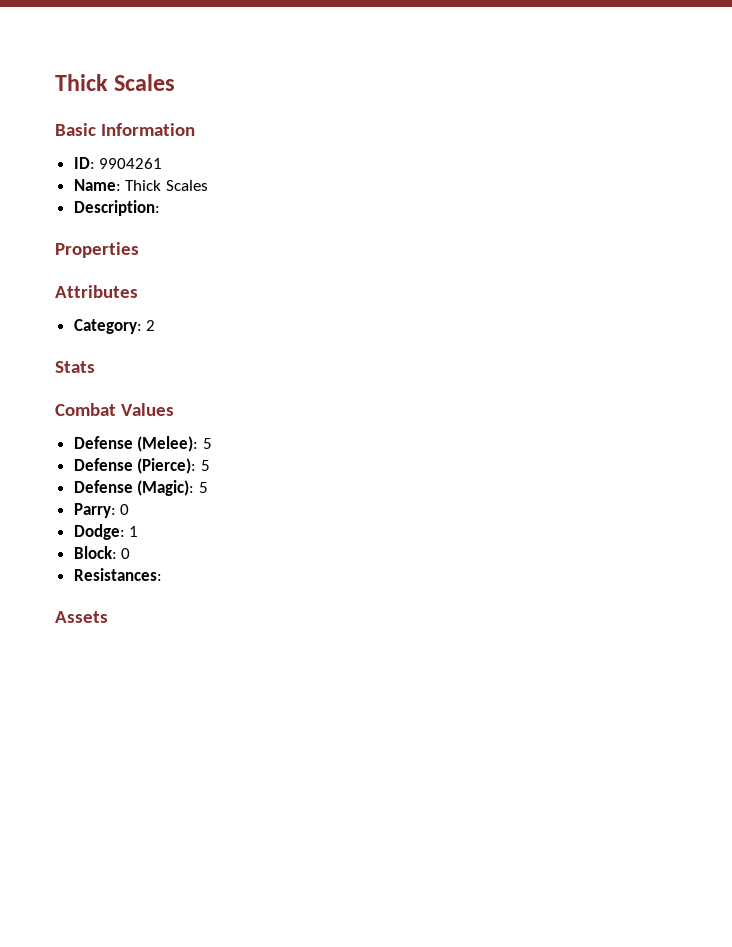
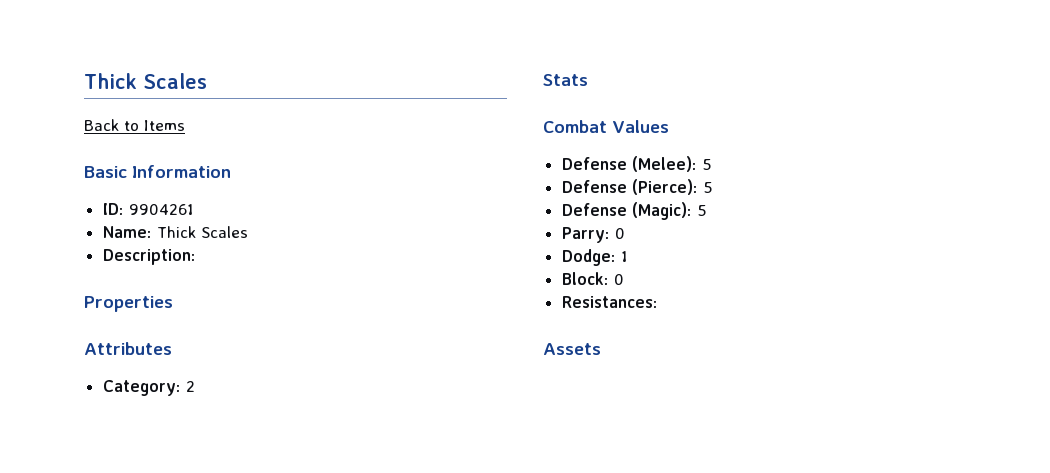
[55,74,176,91] Thick Scales -> [84,73,207,89] [84,119,185,131] Thick Scales // Back to Items

